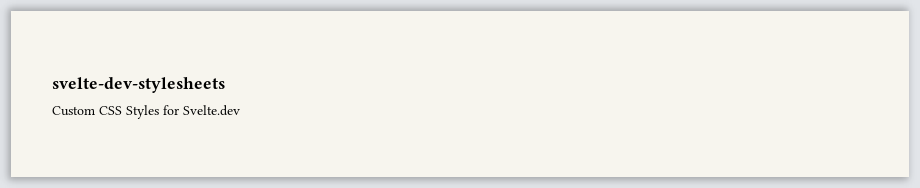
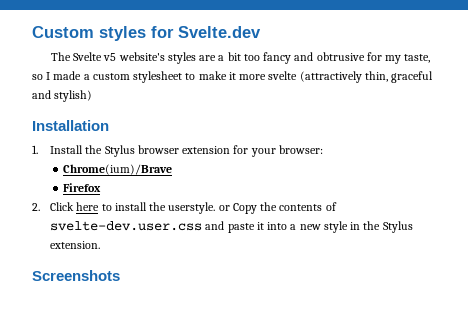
[52,77,225,93] [52,105,240,119] svelte-dev-stylesheets // Custom CSS Styles for Svelte.dev -> [32,26,261,41] [50,52,431,64] [32,71,434,83] [32,90,93,102] [32,120,109,131] [32,145,323,157] [63,164,173,175] [63,183,102,192] [32,202,337,214] [50,221,413,233] [50,241,101,249] [32,270,120,281] Custom styles for Svelte.dev // The Svelte v5 website's styles are a bit too fancy and obtrusive for my taste, so I made a custom stylesheet to make it more svelte (attractively thin, graceful and stylish) // Installation // 1. Install the Stylus browser extension for your browser: // Chrome(ium)/Brave // Firefox // 2. Click here to install the userstyle. or Copy the contents of svelte-dev.user.css and paste it into a new style in the Stylus extension. // Screenshots

